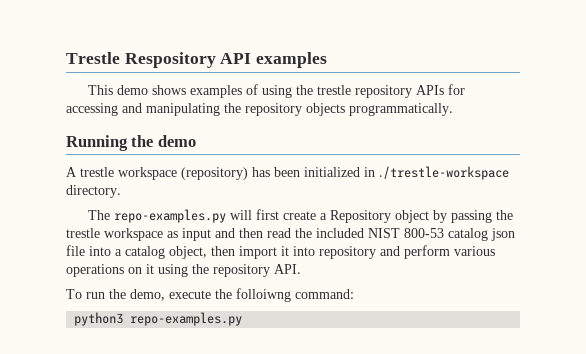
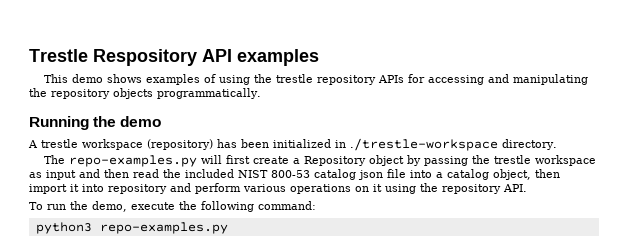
[236,288,291,302] folloiwng -> [201,201,254,212] following

